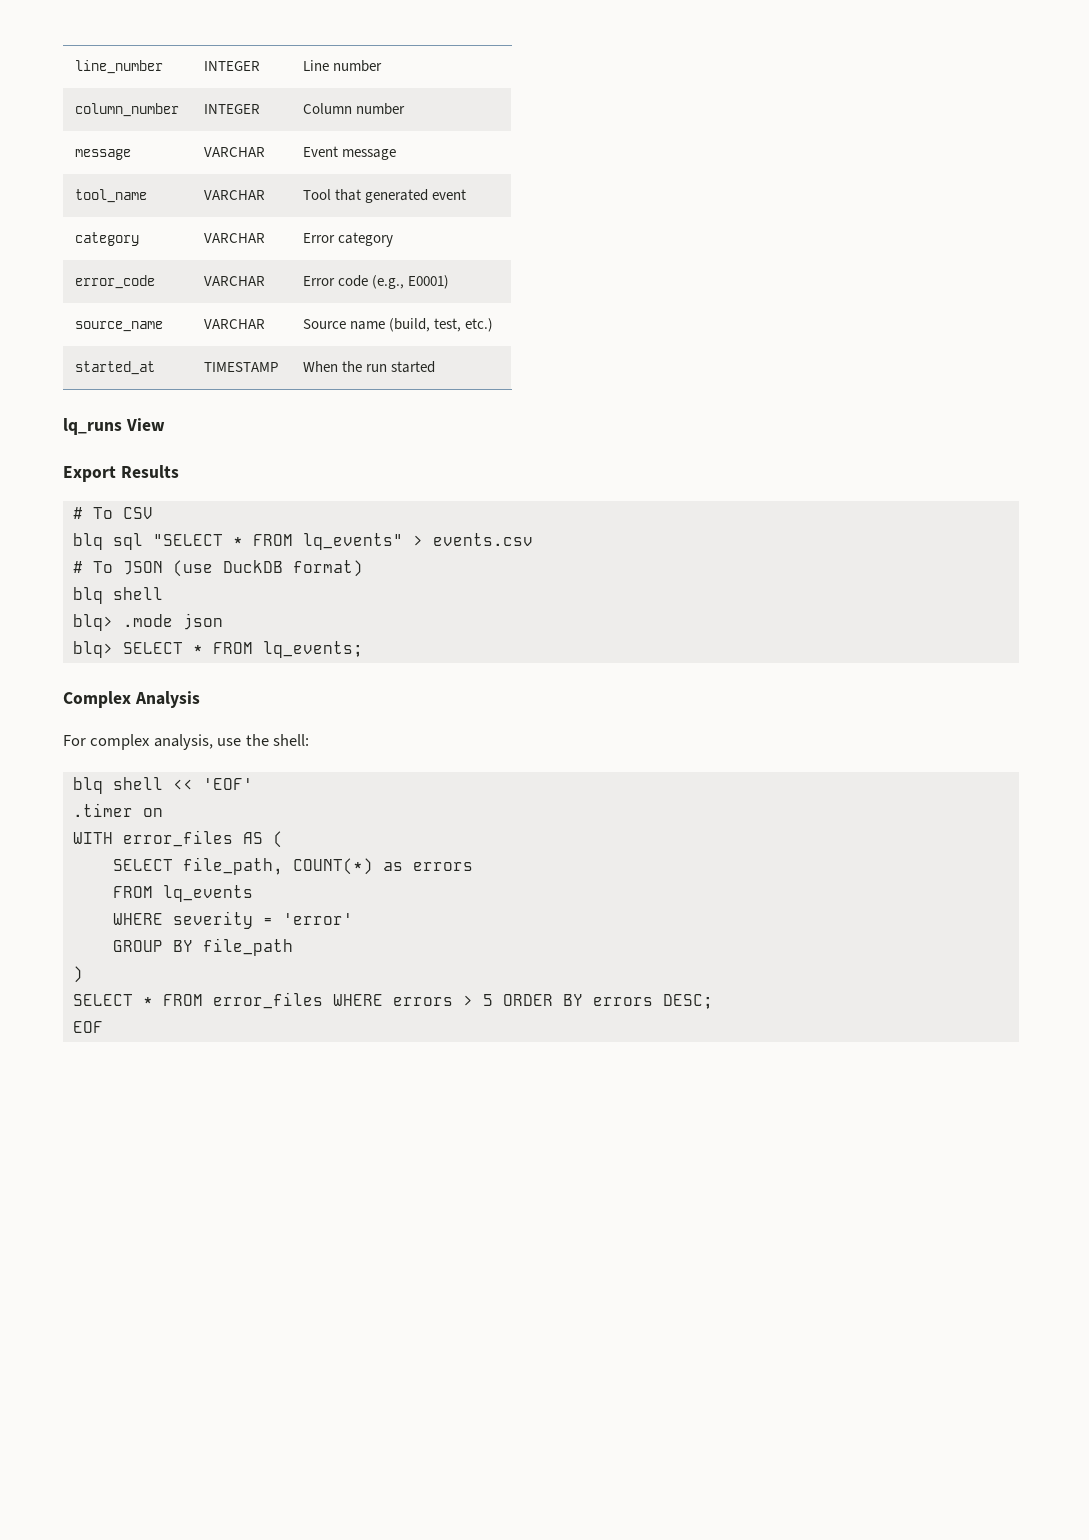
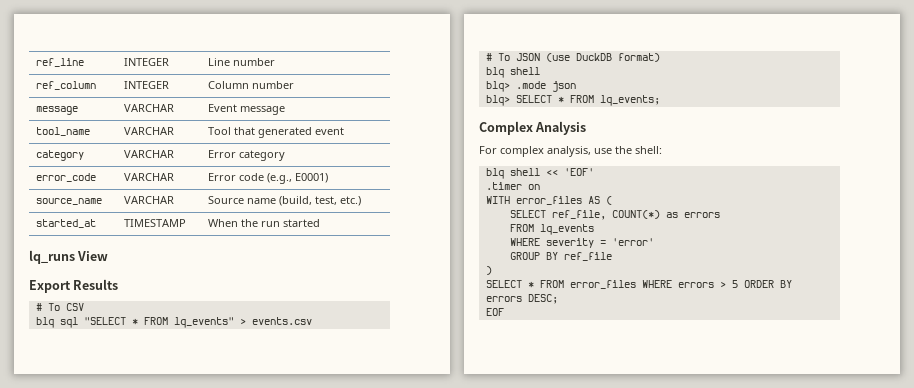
[75,60,164,74] line_number -> [35,58,84,67] ref_line
[75,103,180,117] column_number -> [35,81,96,90] ref_column
[182,857,283,875] file_path, -> [551,210,606,220] ref_file,
[202,938,293,956] file_path -> [563,252,612,261] ref_file

